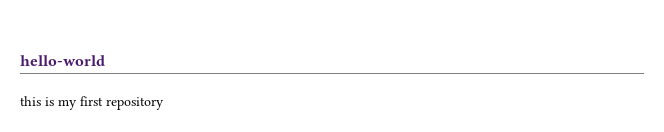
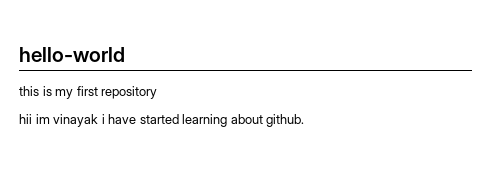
(164, 103) none -> [19,114,305,127] // hii im vinayak i have started learning about github.

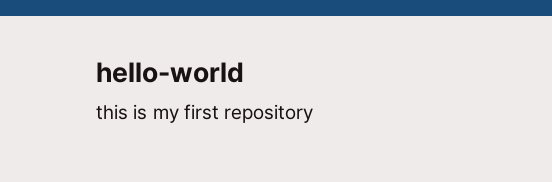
[19,114,305,127] // hii im vinayak i have started learning about github. -> (314, 113) none

